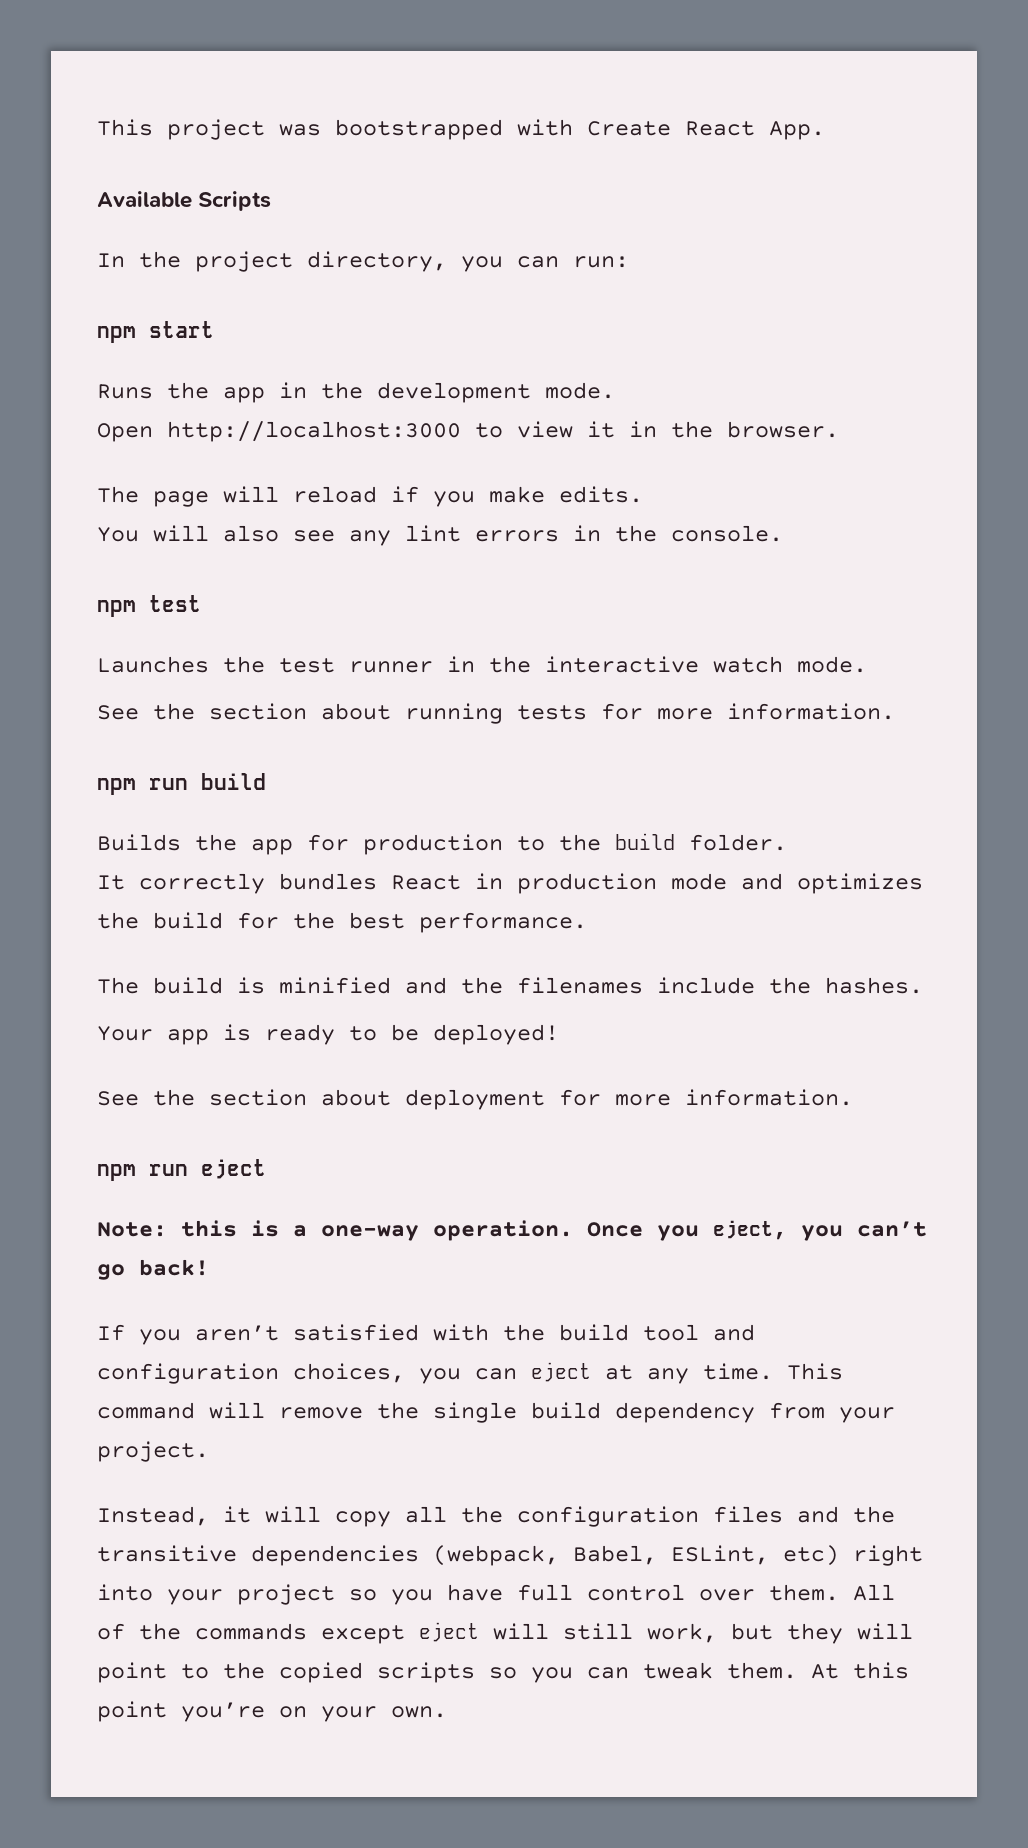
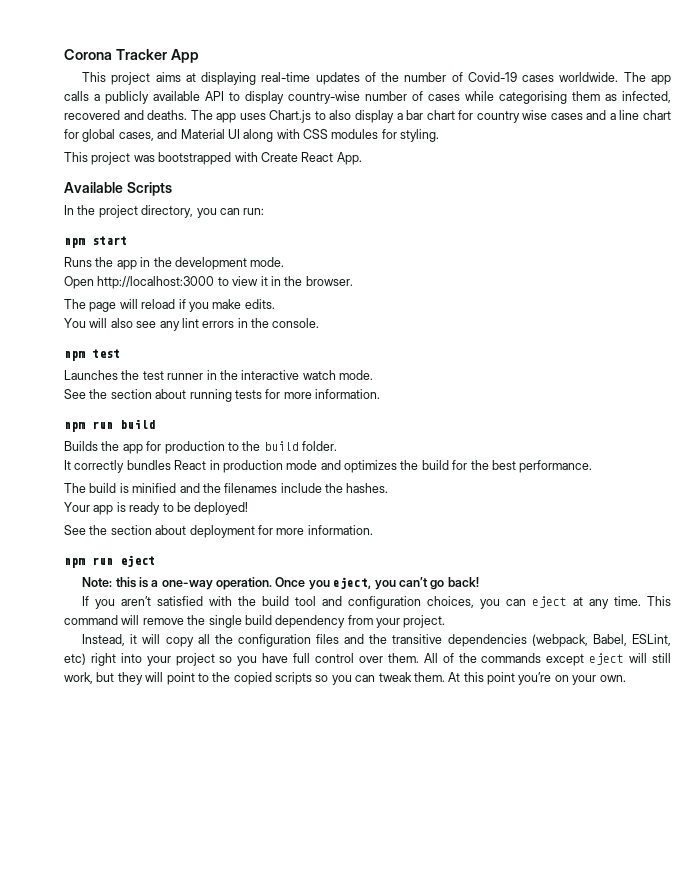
(97, 127) none -> [64,49,199,63] [82,72,671,85] [64,91,671,104] [64,110,671,123] [64,129,440,142] Corona Tracker App // This project aims at displaying real-time updates of the number of Covid-19 cases worldwide. The app calls a publicly available API to display country-wise number of cases while categorising them as infected, recovered and deaths. The app uses Chart.js to also display a bar chart for country wise cases and a line chart for global cases, and Material UI along with CSS modules for styling. //

